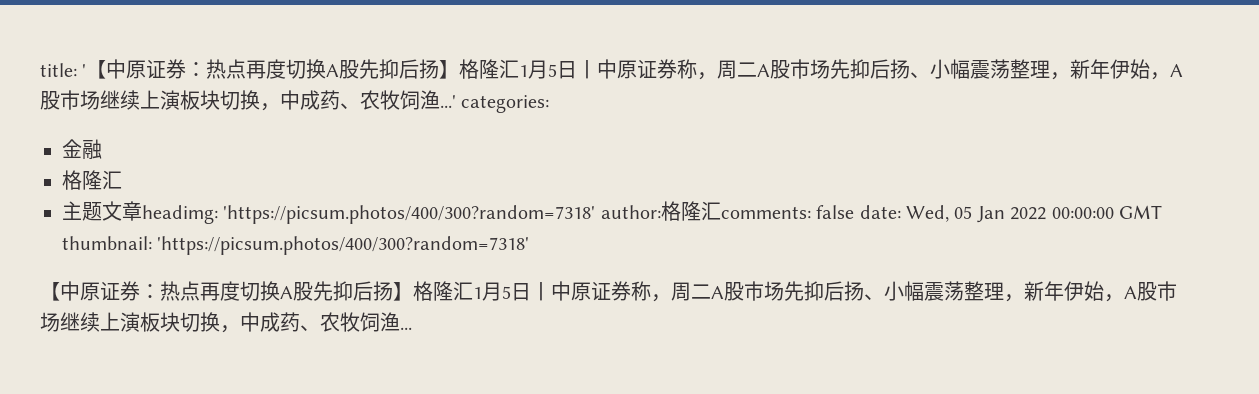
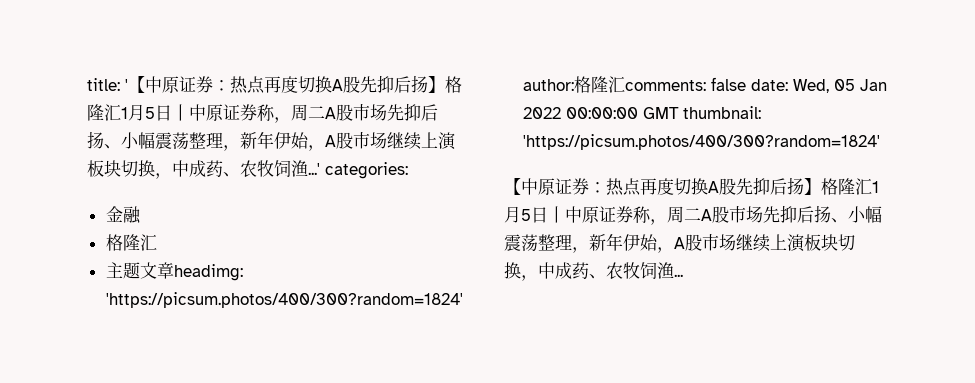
[223,205,596,224] 'https://picsum.photos/400/300?random=7318' -> [105,292,463,308] 'https://picsum.photos/400/300?random=1824'
[157,236,530,255] 'https://picsum.photos/400/300?random=7318' -> [522,134,880,150] 'https://picsum.photos/400/300?random=1824'

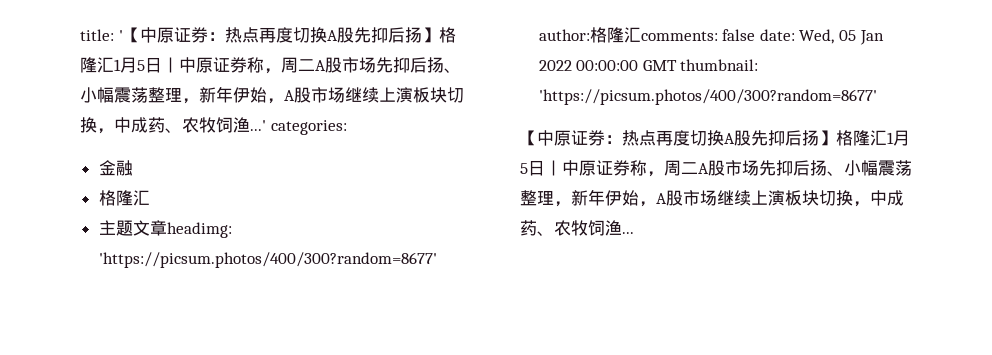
[105,292,463,308] 'https://picsum.photos/400/300?random=1824' -> [98,252,437,268] 'https://picsum.photos/400/300?random=8677'
[522,134,880,150] 'https://picsum.photos/400/300?random=1824' -> [538,89,877,105] 'https://picsum.photos/400/300?random=8677'

